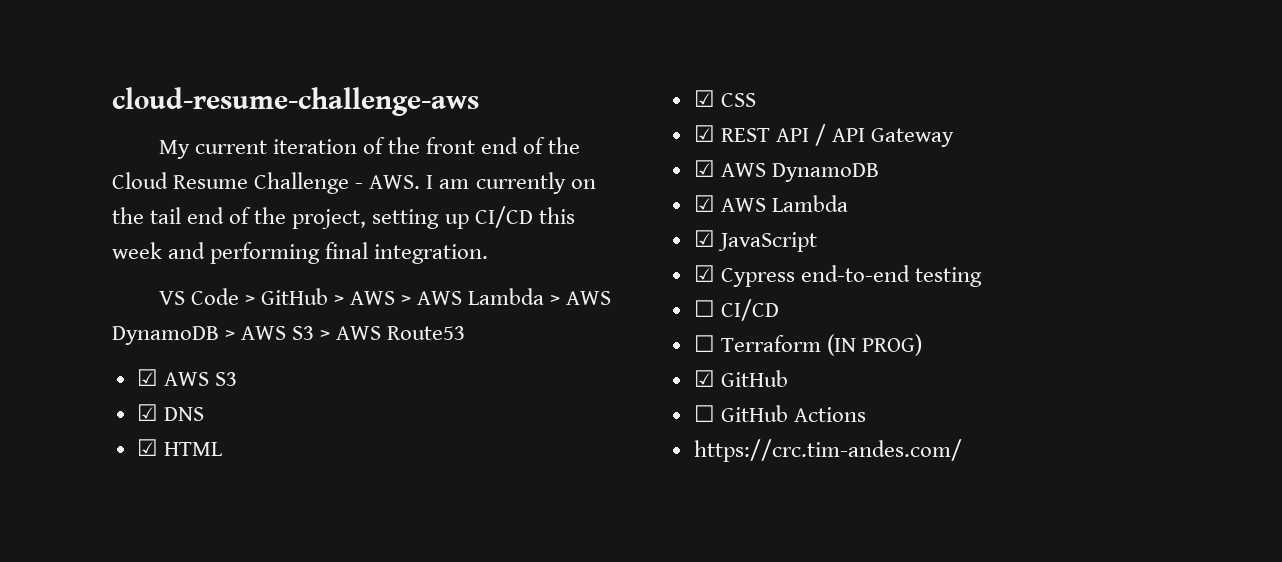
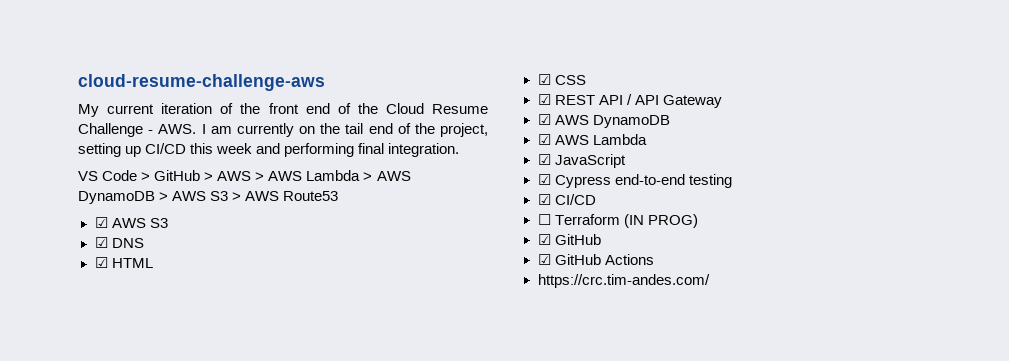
[693,300,715,317] ☐ -> [537,194,551,205] ☑
[693,405,715,422] ☐ -> [537,254,551,265] ☑

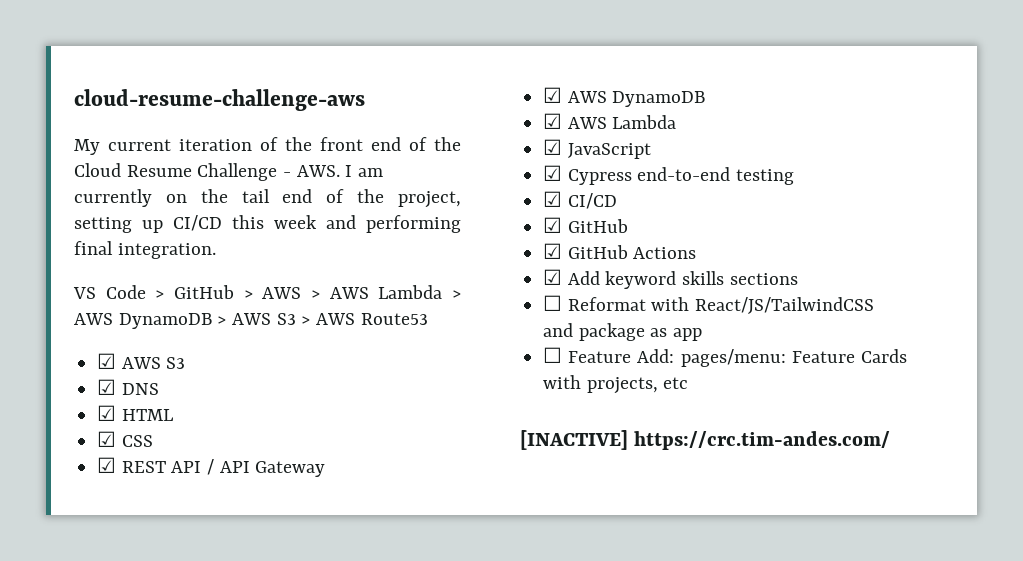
[537,214,698,228] // ☐ Terraform (IN PROG) -> (617, 201) none
(654, 259) none -> [543,269,798,289] [543,295,875,314] [543,323,703,341] [543,347,907,367] [543,375,689,394] [520,430,628,450] ☑ Add keyword skills sections // ☐ Reformat with React/JS/TailwindCSS and package as app // ☐ Feature Add: pages/menu: Feature Cards with projects, etc // [INACTIVE]

